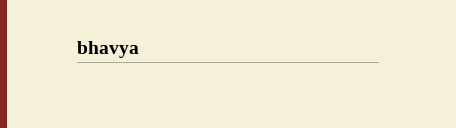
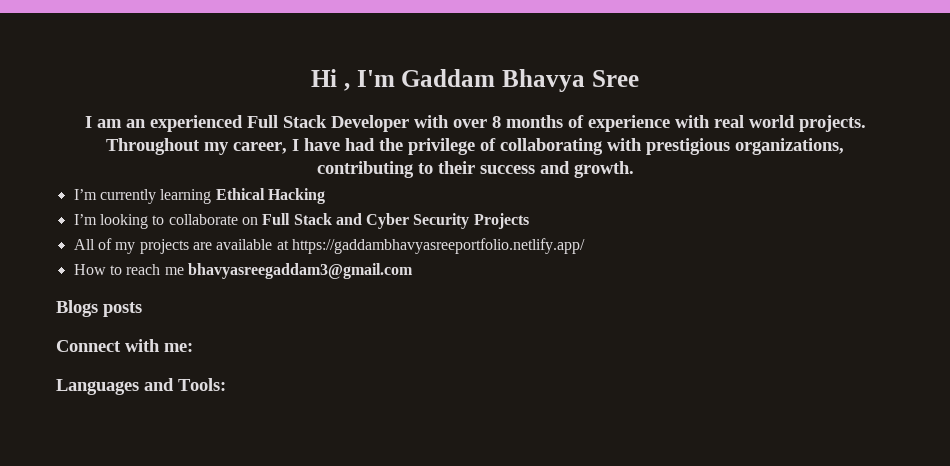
[77,41,139,58] bhavya -> [311,69,639,92] [84,115,866,132] [106,138,844,155] [316,161,634,178] [73,188,325,204] [73,213,529,229] [73,238,585,254] [73,263,413,279] [56,300,142,317] [56,339,193,352] [56,378,226,395] Hi , I'm Gaddam Bhavya Sree // I am an experienced Full Stack Developer with over 8 months of experience with real world projects. Throughout my career, I have had the privilege of collaborating with prestigious organizations, contributing to their success and growth. // I’m currently learning Ethical Hacking // I’m looking to collaborate on Full Stack and Cyber Security Projects // All of my projects are available at https://gaddambhavyasreeportfolio.netlify.app/ // How to reach me bhavyasreegaddam3@gmail.com // Blogs posts // Connect with me: // Languages and Tools:

